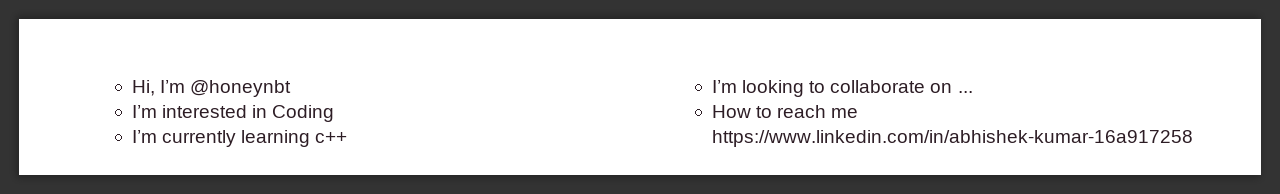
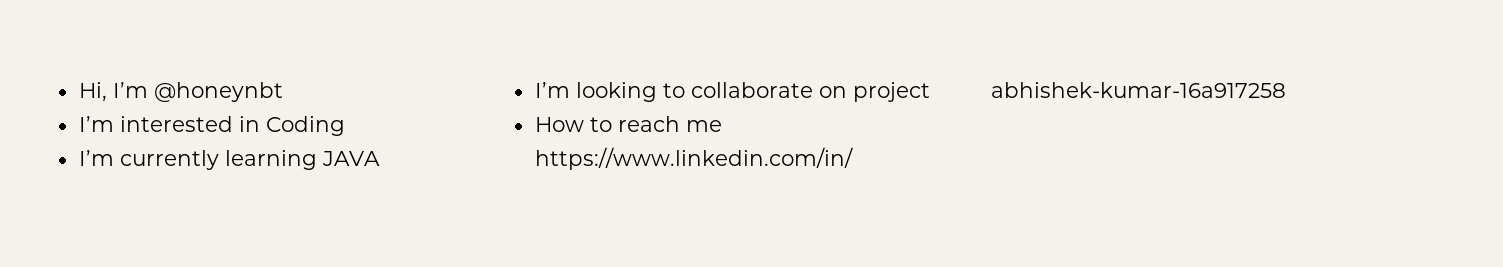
[315,132,348,143] c++ -> [321,151,380,166] JAVA
[957,91,973,93] ... -> [852,82,930,102] project

